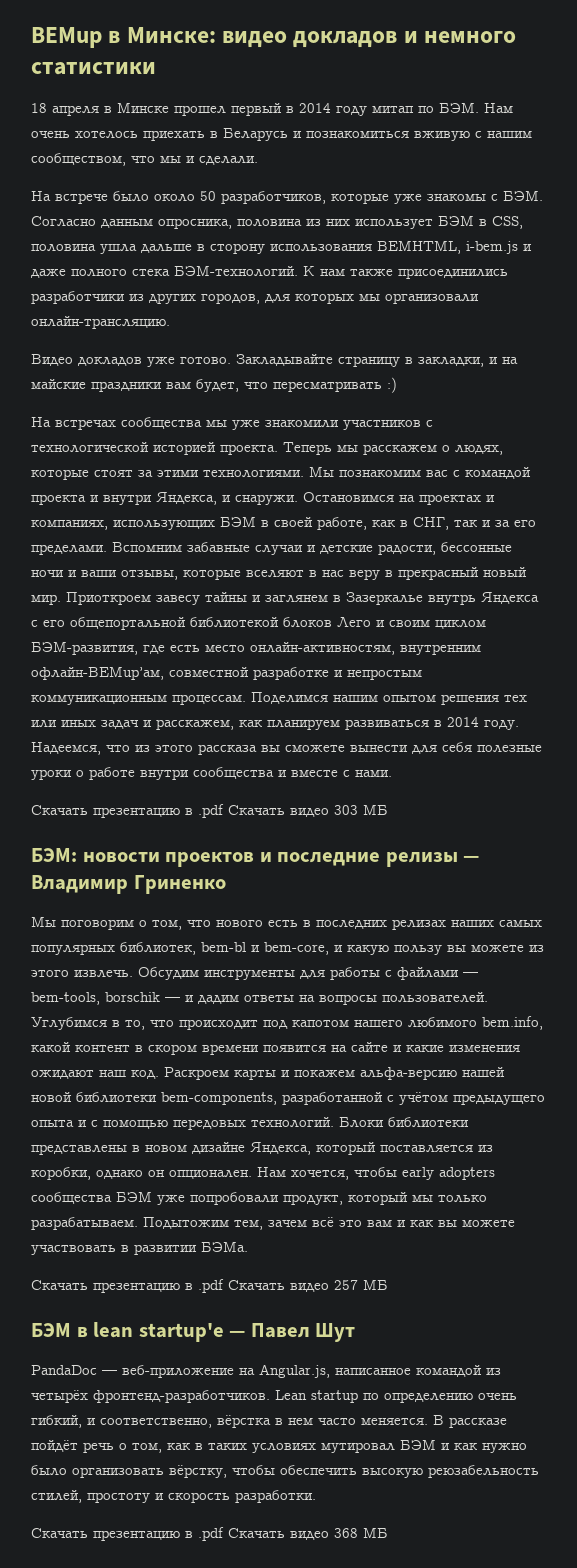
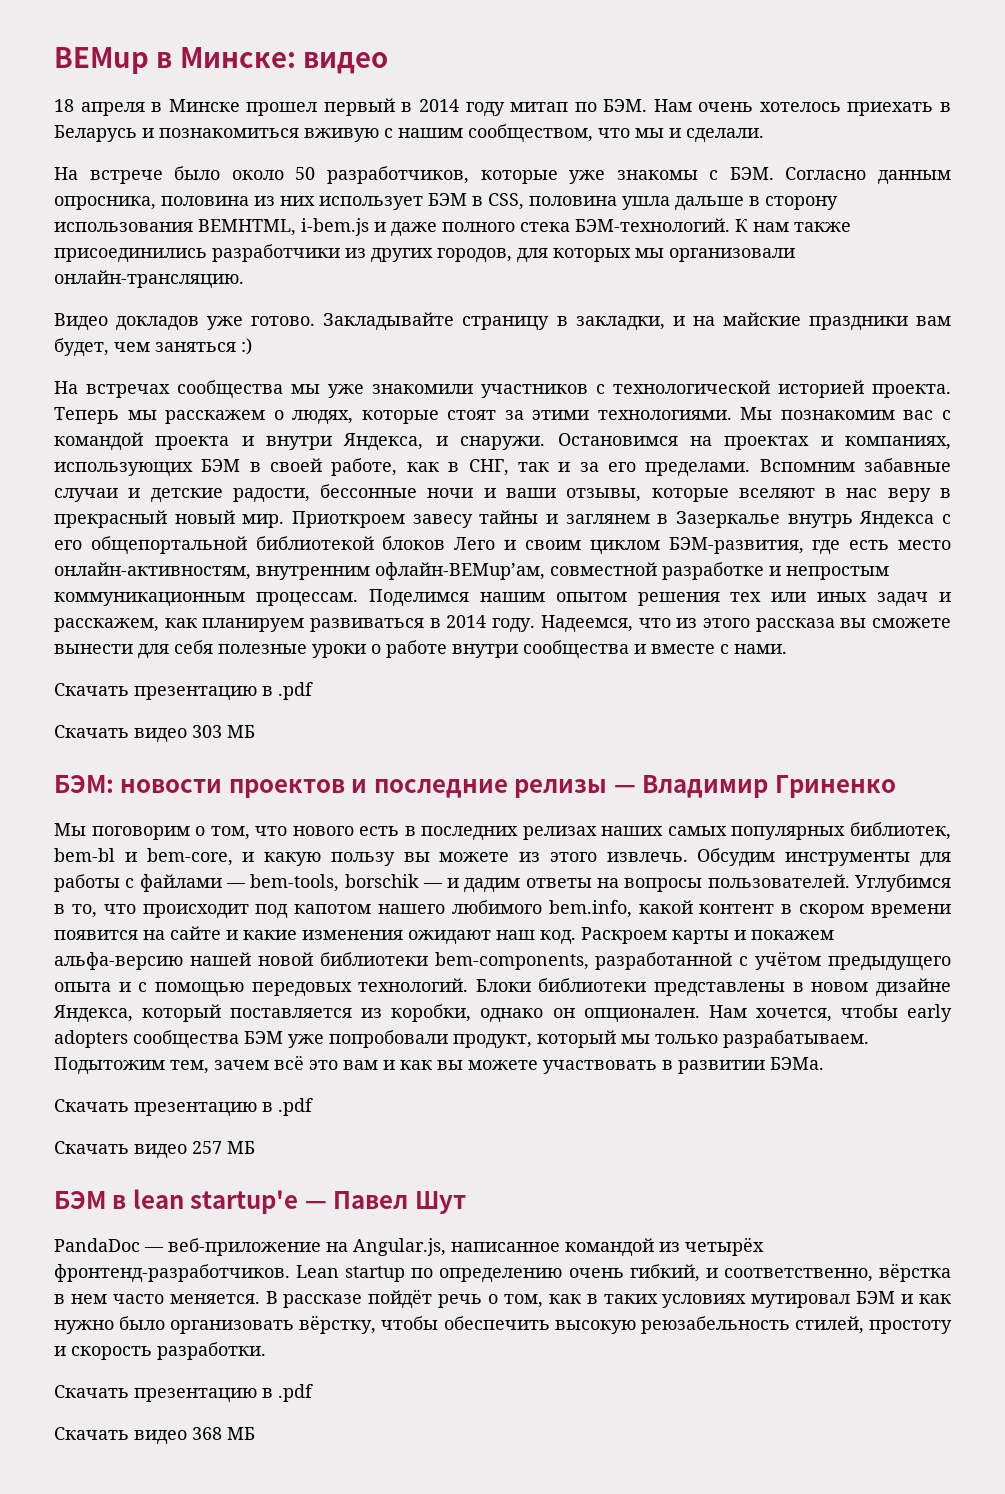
[293,31,517,48] [31,62,156,75] докладов и немного статистики -> (389, 63) none
[244,381,382,392] что пересматривать -> [114,342,236,352] чем заняться
(224, 811) none -> (313, 691) //
(224, 1286) none -> (313, 1107) //
(224, 1534) none -> (313, 1393) //

